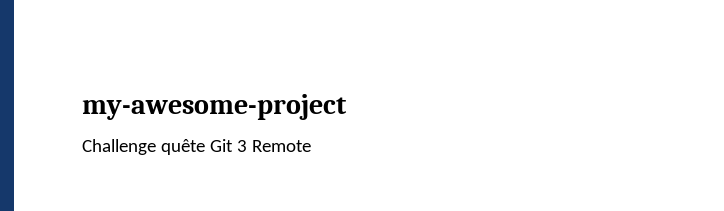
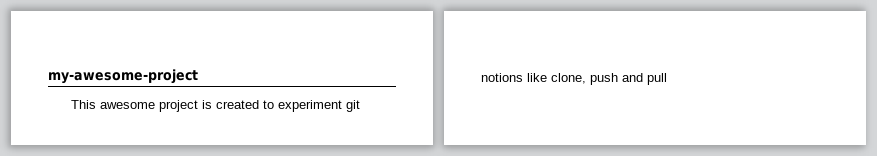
[82,139,311,155] Challenge quête Git 3 Remote -> [70,100,360,112] [481,73,667,85] This awesome project is created to experiment git notions like clone, push and pull

